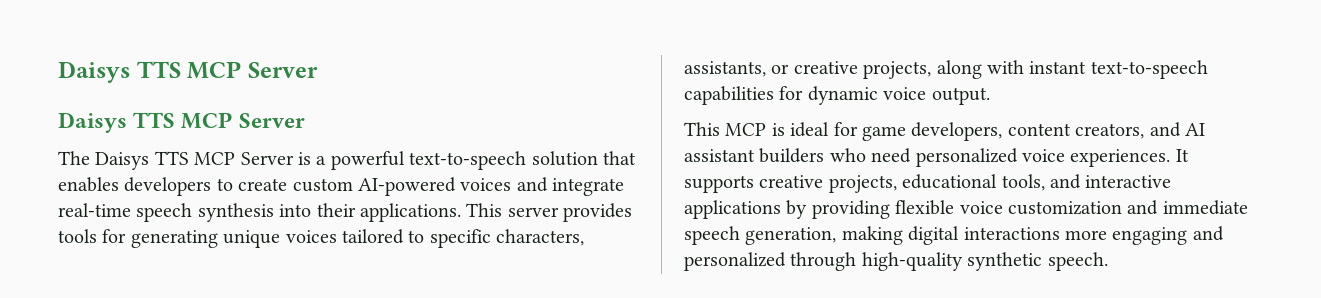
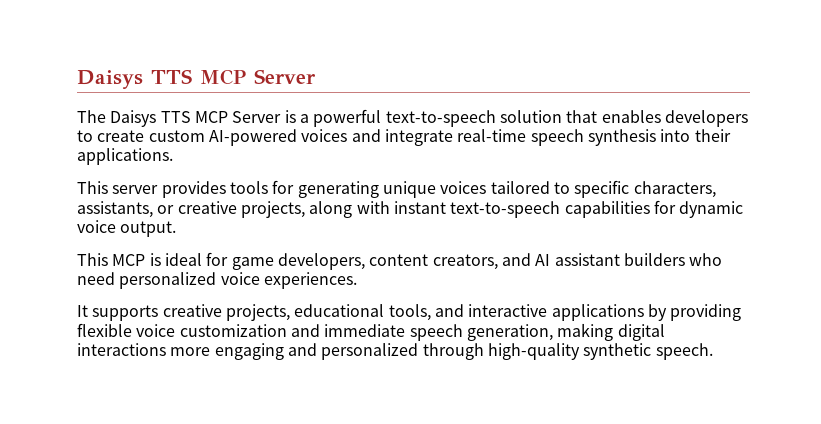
[58,61,318,83] [58,112,305,133] Daisys TTS MCP Server // Daisys TTS MCP Server -> [77,69,316,89] Daisys TTS MCP Server
(461, 212) none -> (173, 156) //
(1171, 158) none -> (357, 280) //

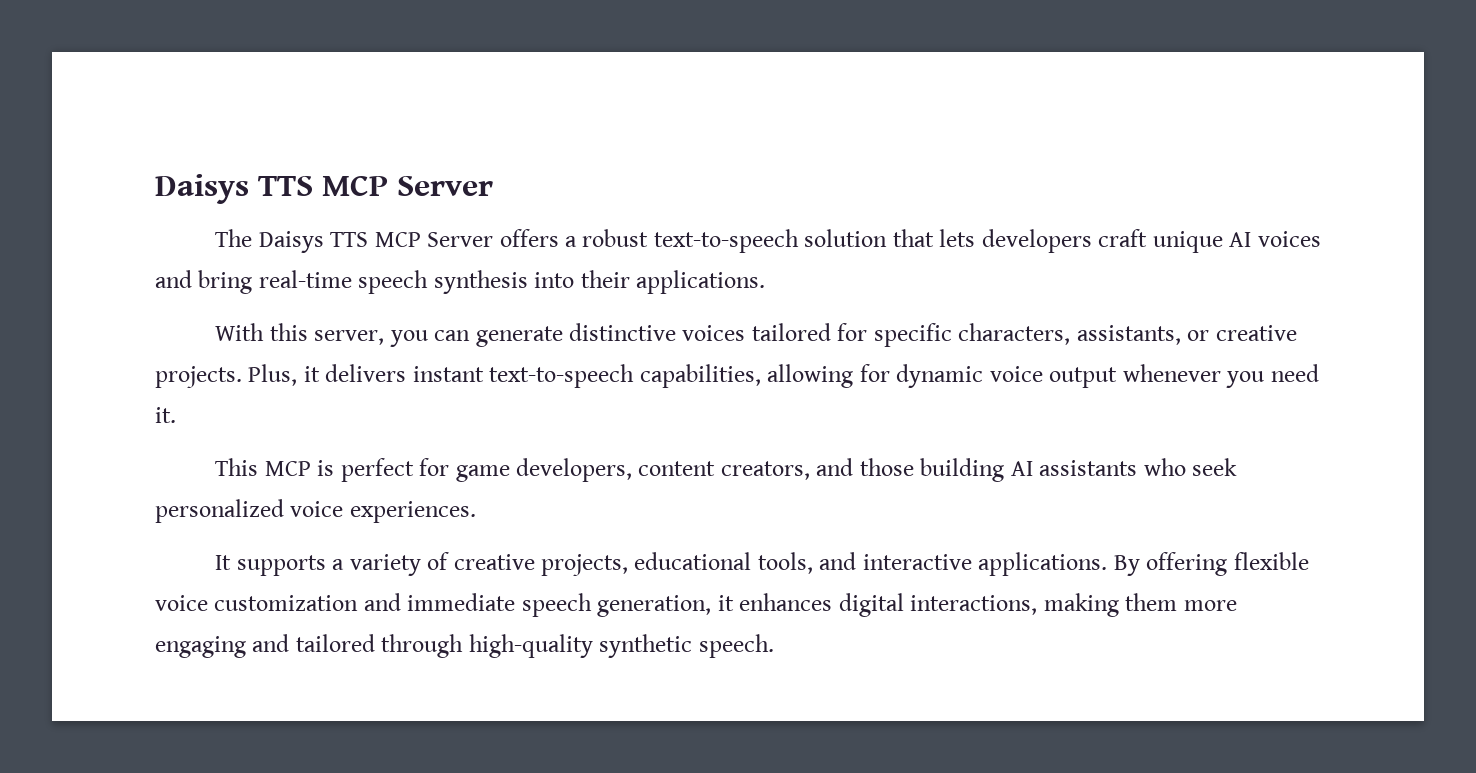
[284,109,748,127] [77,129,297,146] is a powerful text-to-speech solution that enables developers to create custom AI-powered -> [499,229,1252,253] offers a robust text-to-speech solution that lets developers craft unique AI
[384,129,453,146] integrate -> [198,270,253,294] bring
[77,180,436,198] This server provides tools for generating unique -> [215,323,676,347] With this server, you can generate distinctive
[553,182,570,194] to -> [837,323,868,341] for
[240,200,744,218] [77,220,177,237] projects, along with instant text-to-speech capabilities for dynamic voice output. -> [155,364,1319,388] [155,407,176,423] projects. Plus, it delivers instant text-to-speech capabilities, allowing for dynamic voice output whenever you need it.
[164,253,202,266] ideal -> [340,458,414,482] perfect
[535,253,723,266] [77,272,115,285] AI assistant builders who need -> [859,458,1238,482] those building AI assistants who seek
(159, 313) none -> [332,552,450,576] a variety of
[551,304,742,321] applications by providing -> [978,552,1228,576] applications. By offering
[557,323,665,341] [77,343,166,356] making digital interactions -> [717,593,1178,617] it enhances digital interactions, making them
[321,343,419,360] personalized -> [295,634,375,652] tailored

